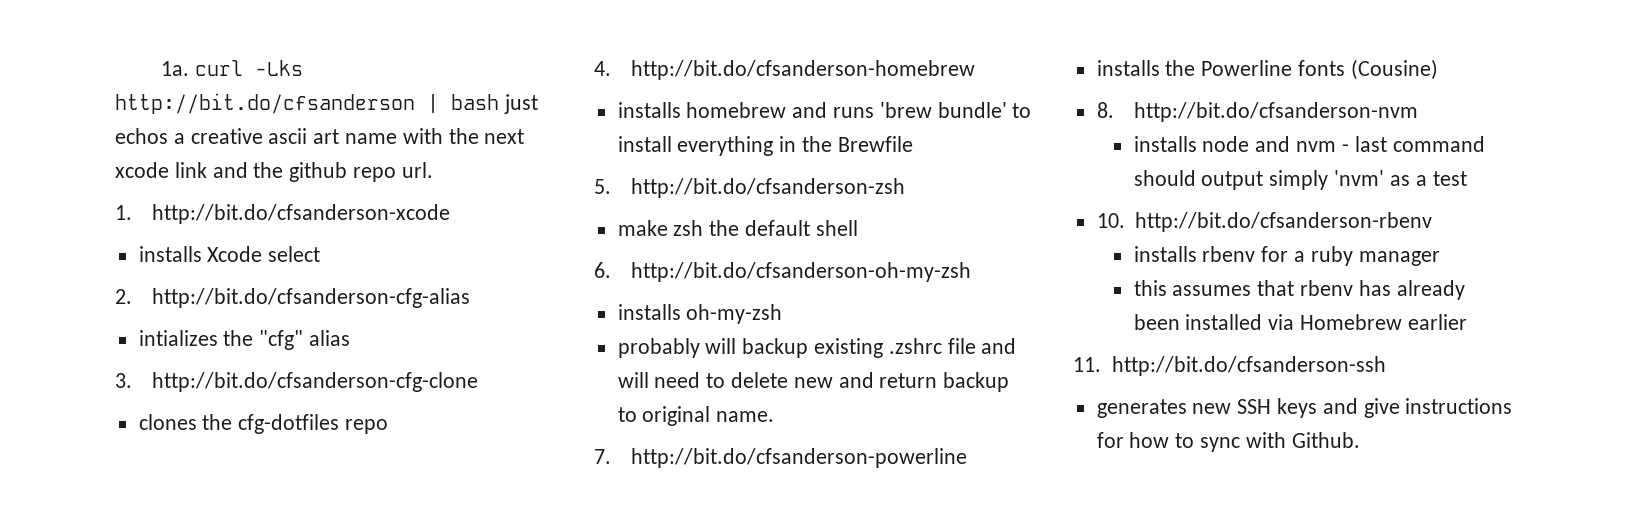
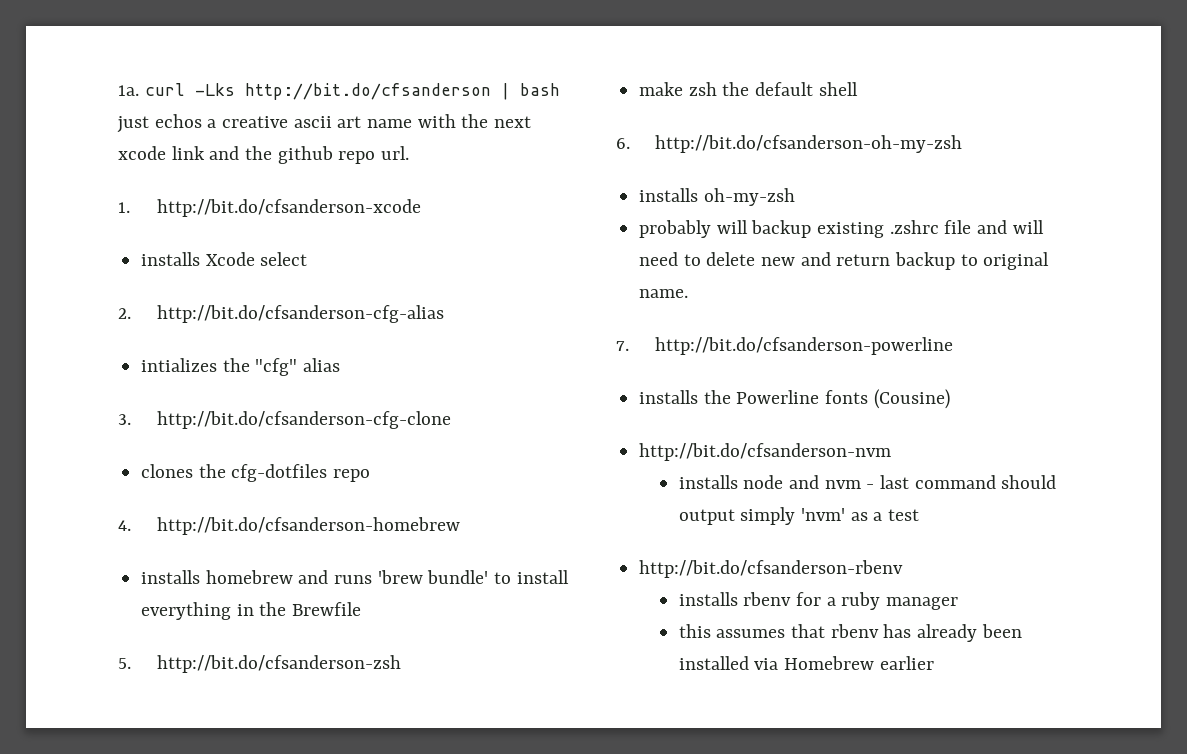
[1096,102,1114,118] 8. -> (950, 399) none
[1096,213,1125,228] 10. -> (919, 515) none
[1073,356,1386,376] [1096,398,1513,418] [1096,432,1360,452] // 11. http://bit.do/cfsanderson-ssh // generates new SSH keys and give instructions for how to sync with Github. -> (934, 663) none

